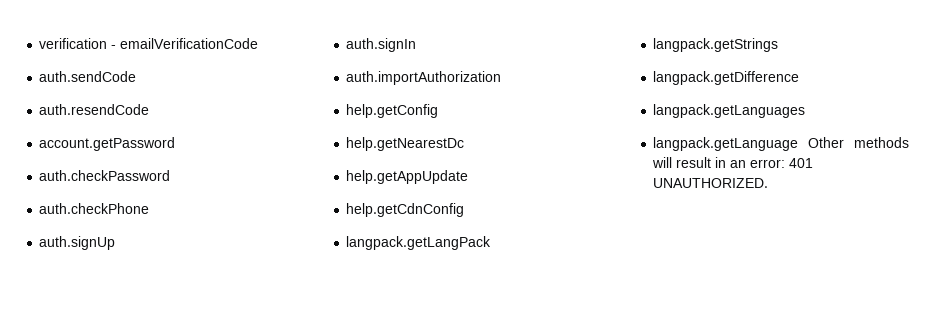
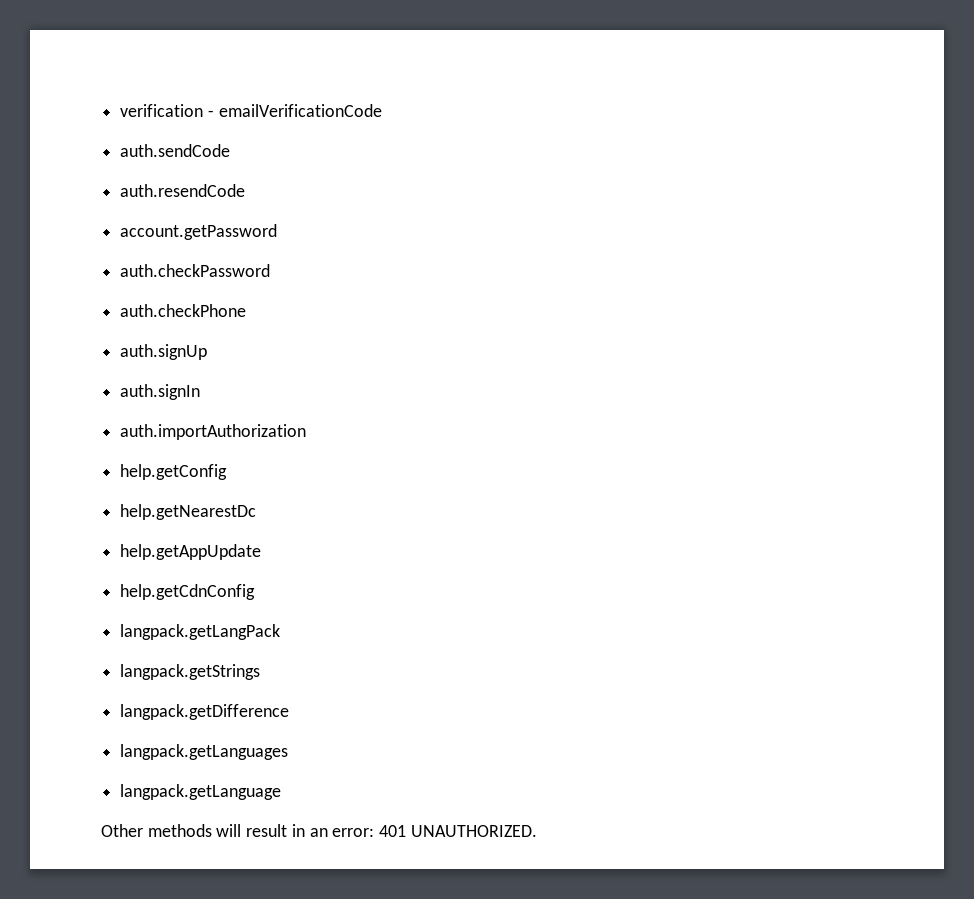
(799, 144) none -> (282, 792) //

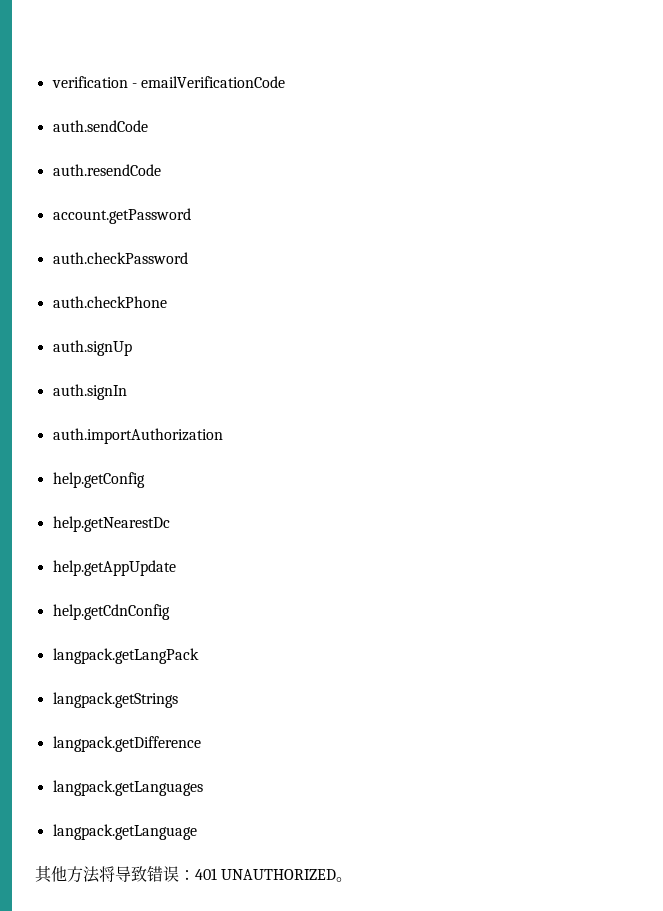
[101,824,537,837] Other methods will result in an error: 401 UNAUTHORIZED. -> [35,866,353,883] 其他方法将导致错误：401 UNAUTHORIZED。

